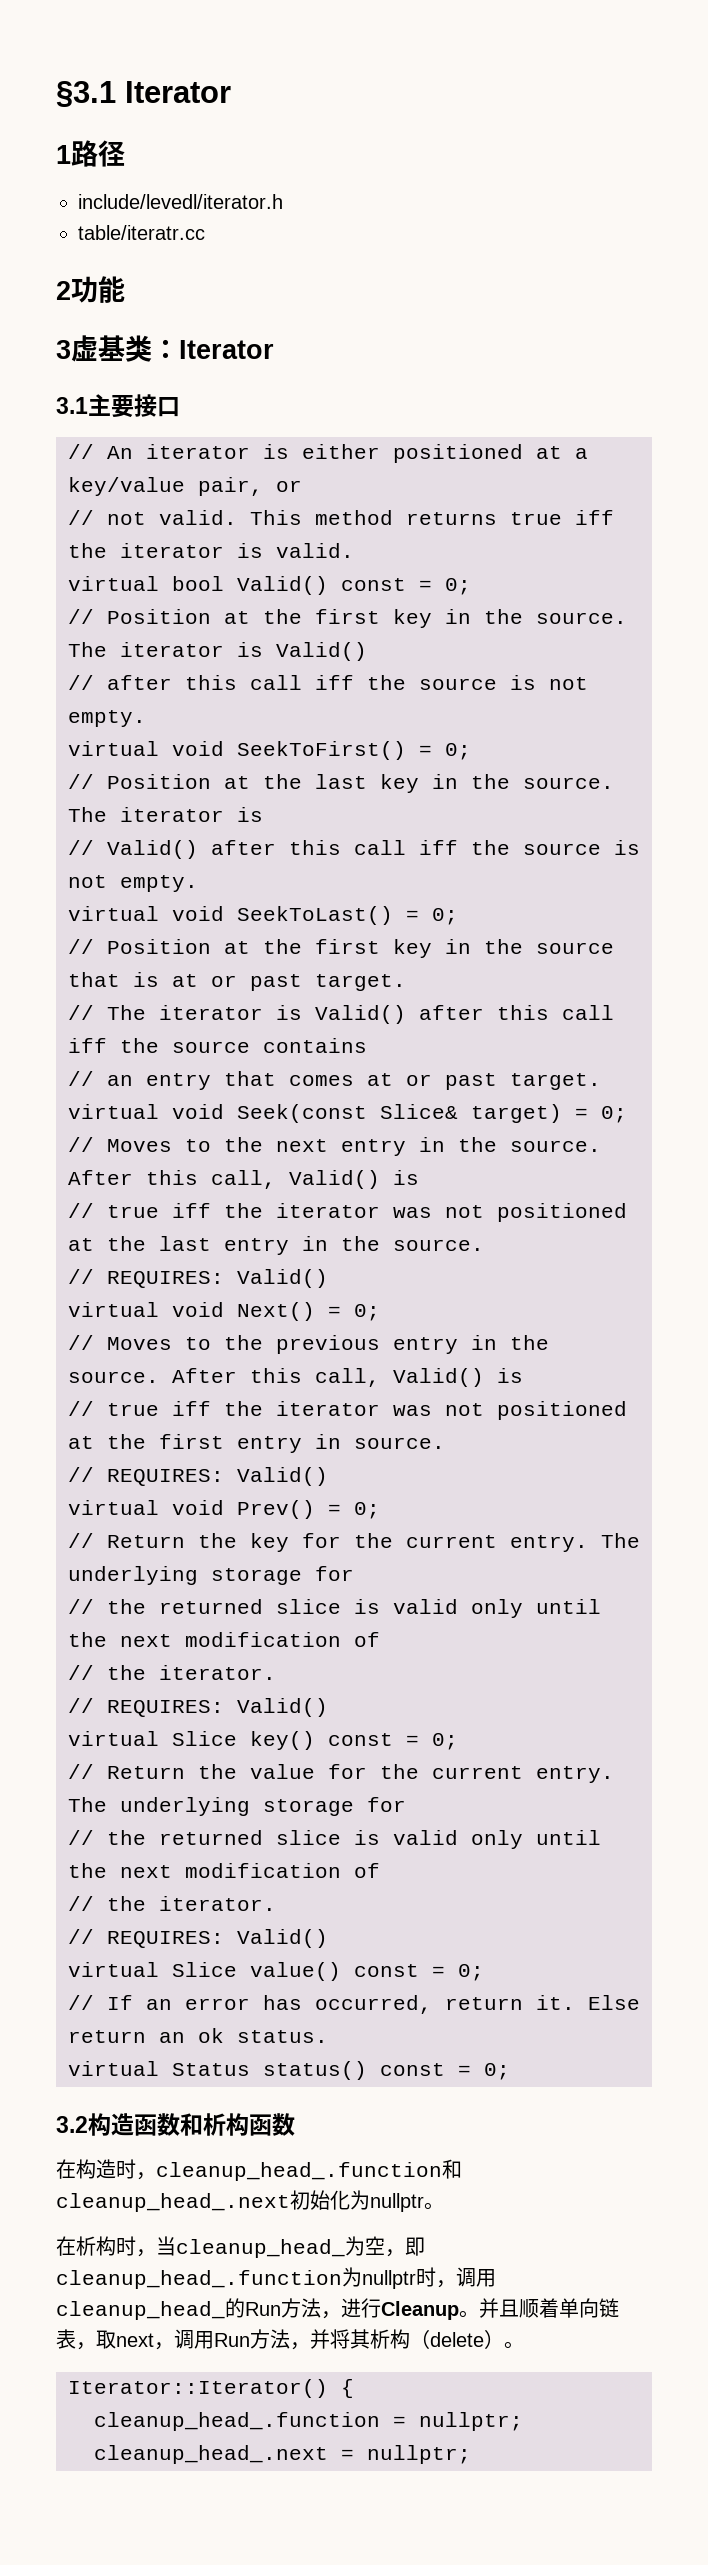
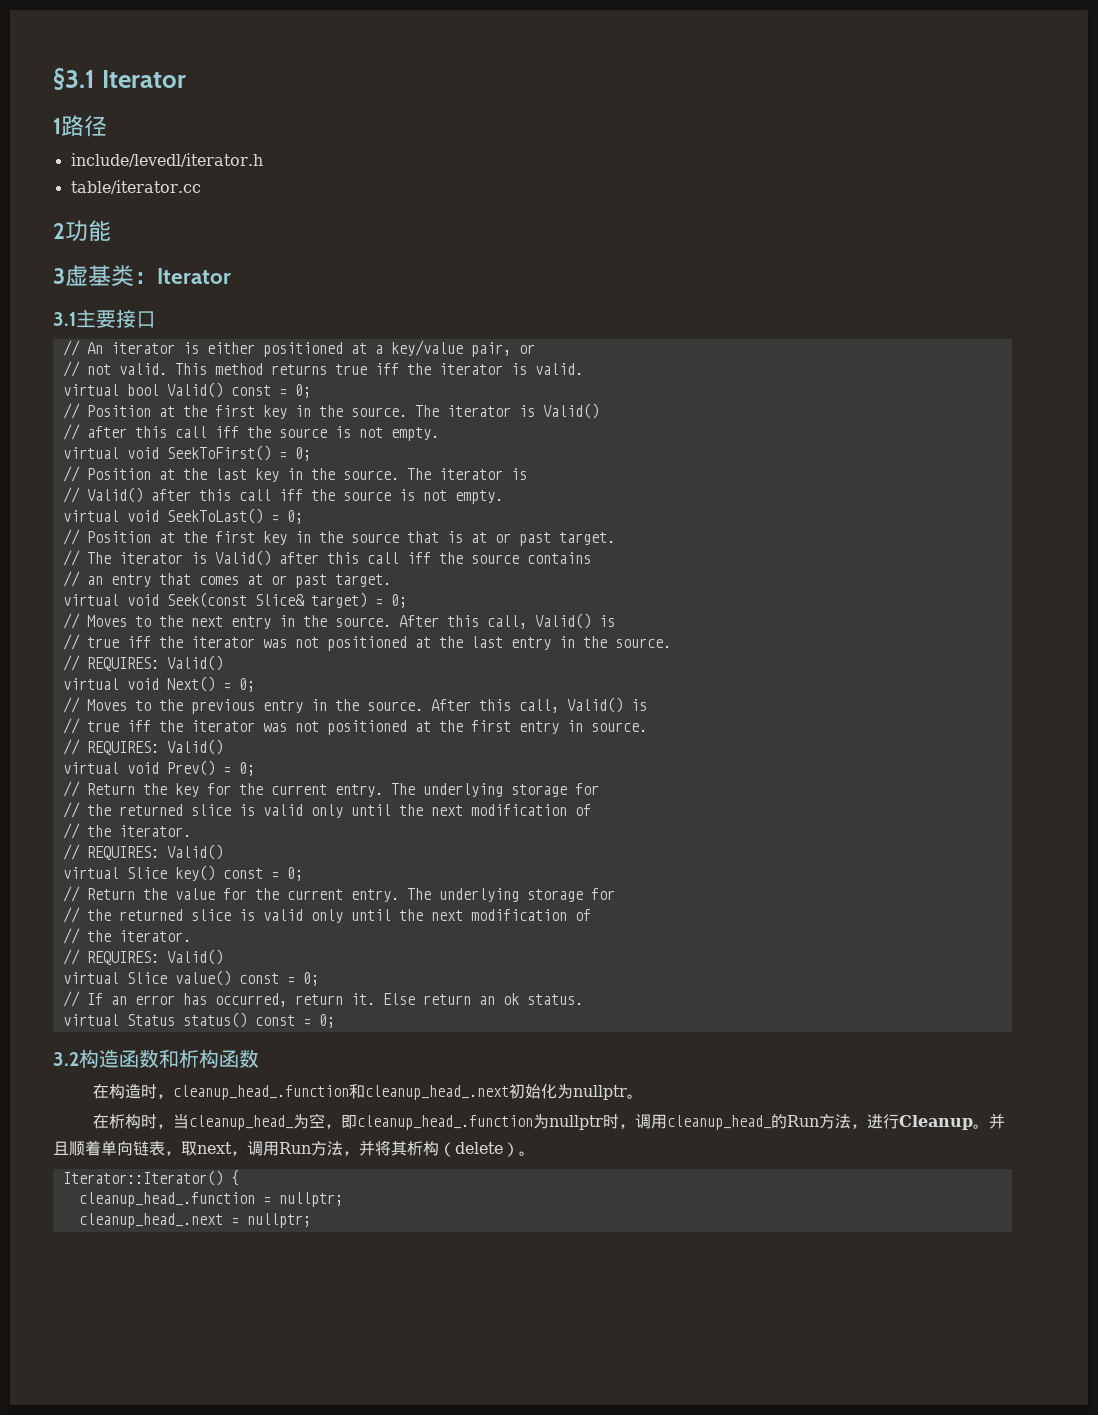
[78,225,205,240] table/iteratr.cc -> [70,180,201,194] table/iterator.cc

